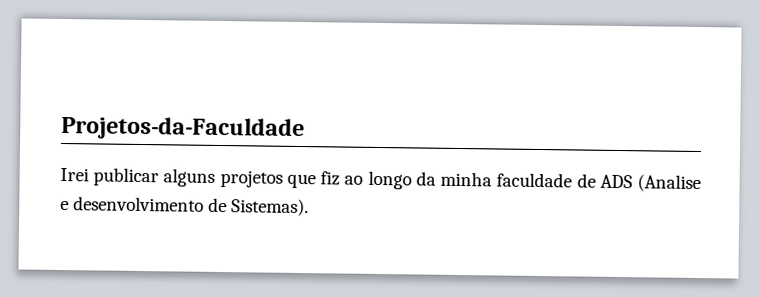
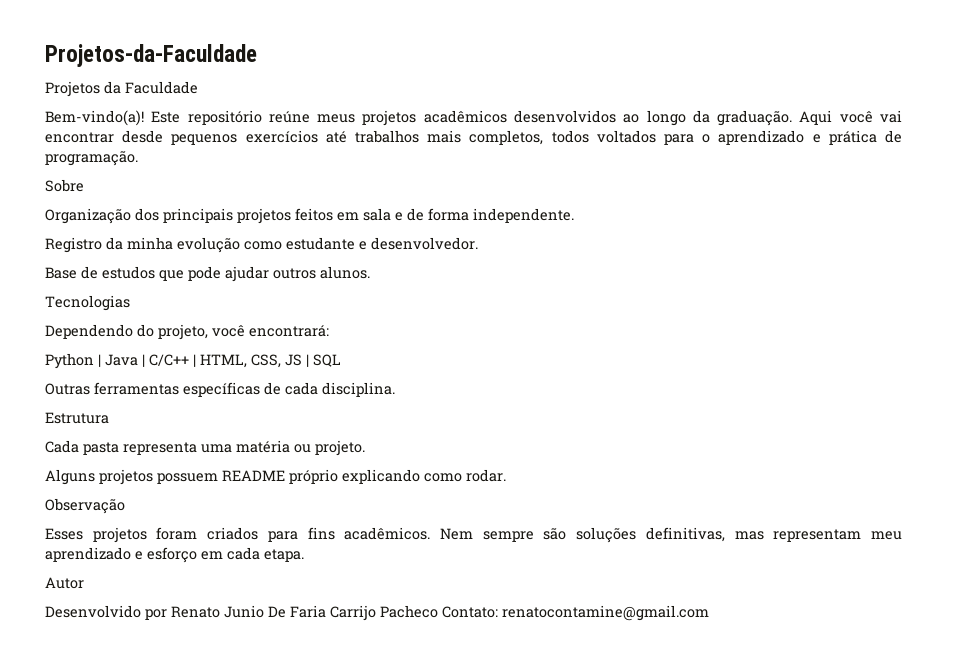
[60,167,702,193] [60,196,310,217] Irei publicar alguns projetos que fiz ao longo da minha faculdade de ADS (Analise e desenvolvimento de Sistemas). -> [45,81,198,97] [45,110,903,126] [45,130,903,145] [45,151,138,166] [45,179,84,192] [45,208,574,224] [45,237,478,253] [45,266,370,282] [45,295,130,311] [45,324,329,340] [45,353,341,369] [45,382,395,397] [45,412,109,424] [45,440,365,456] [45,469,506,485] [45,498,125,514] [45,527,902,543] [45,547,304,563] [45,577,84,589] [45,605,709,621] Projetos da Faculdade // Bem-vindo(a)! Este repositório reúne meus projetos acadêmicos desenvolvidos ao longo da graduação. Aqui você vai encontrar desde pequenos exercícios até trabalhos mais completos, todos voltados para o aprendizado e prática de programação. // Sobre // Organização dos principais projetos feitos em sala e de forma independente. // Registro da minha evolução como estudante e desenvolvedor. // Base de estudos que pode ajudar outros alunos. // Tecnologias // Dependendo do projeto, você encontrará: // Python | Java | C/C++ | HTML, CSS, JS | SQL // Outras ferramentas específicas de cada disciplina. // Estrutura // Cada pasta representa uma matéria ou projeto. // Alguns projetos possuem README próprio explicando como rodar. // Observação // Esses projetos foram criados para fins acadêmicos. Nem sempre são soluções definitivas, mas representam meu aprendizado e esforço em cada etapa. // Autor // Desenvolvido por Renato Junio De Faria Carrijo Pacheco Contato: renatocontamine@gmail.com

